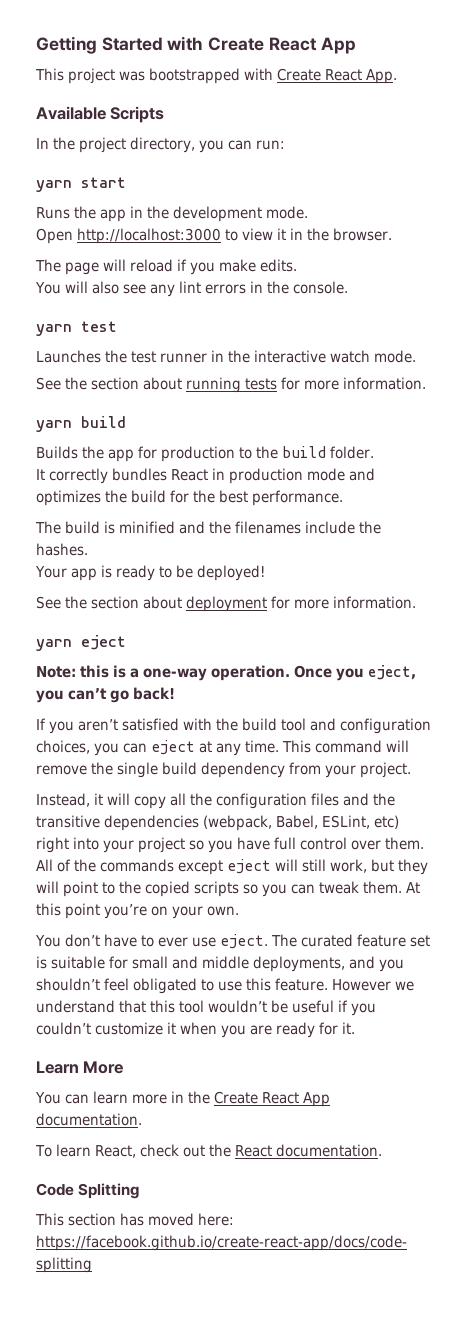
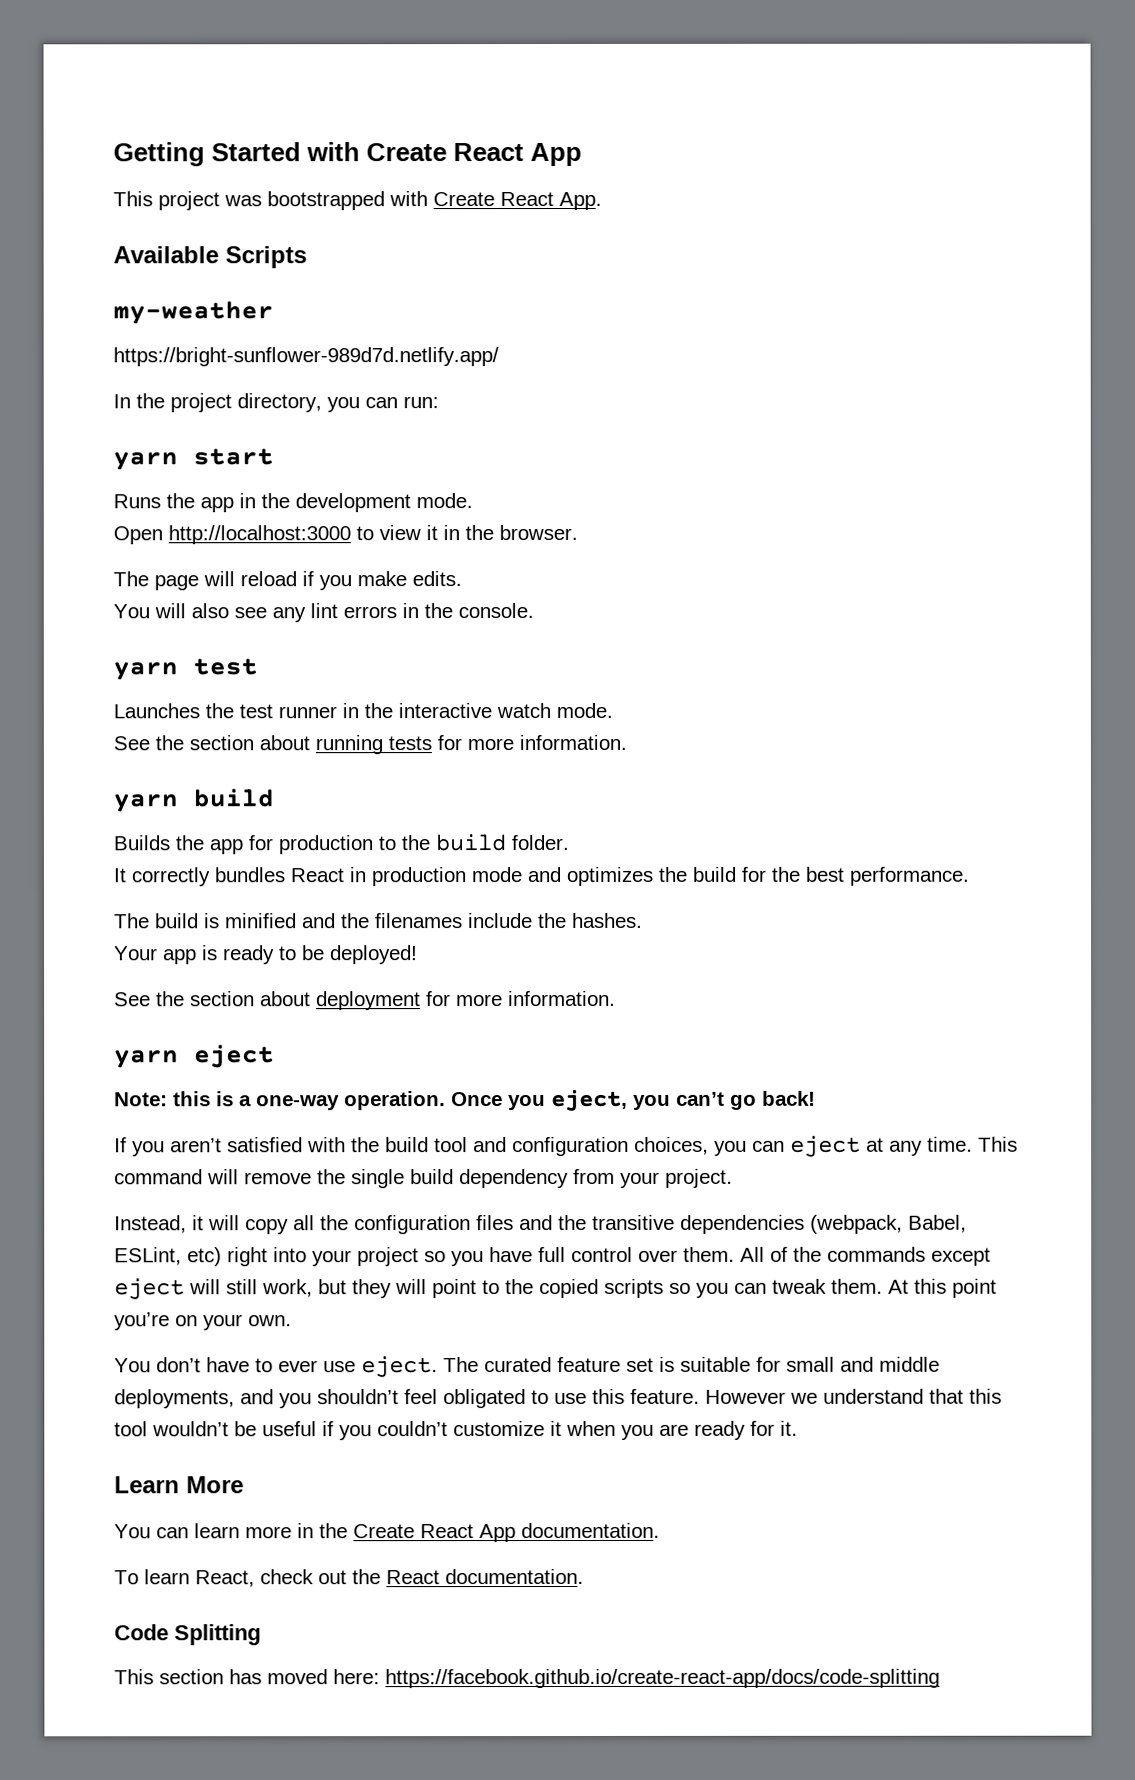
(165, 114) none -> [113,301,274,325] [113,347,499,367] // my-weather // https://bright-sunflower-989d7d.netlify.app/

